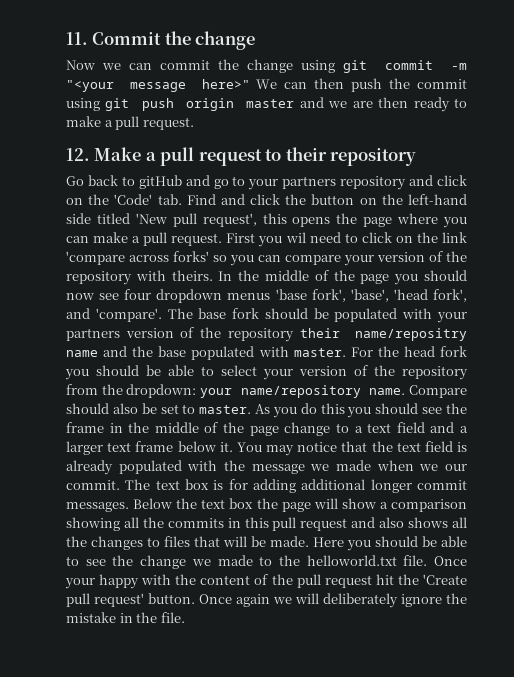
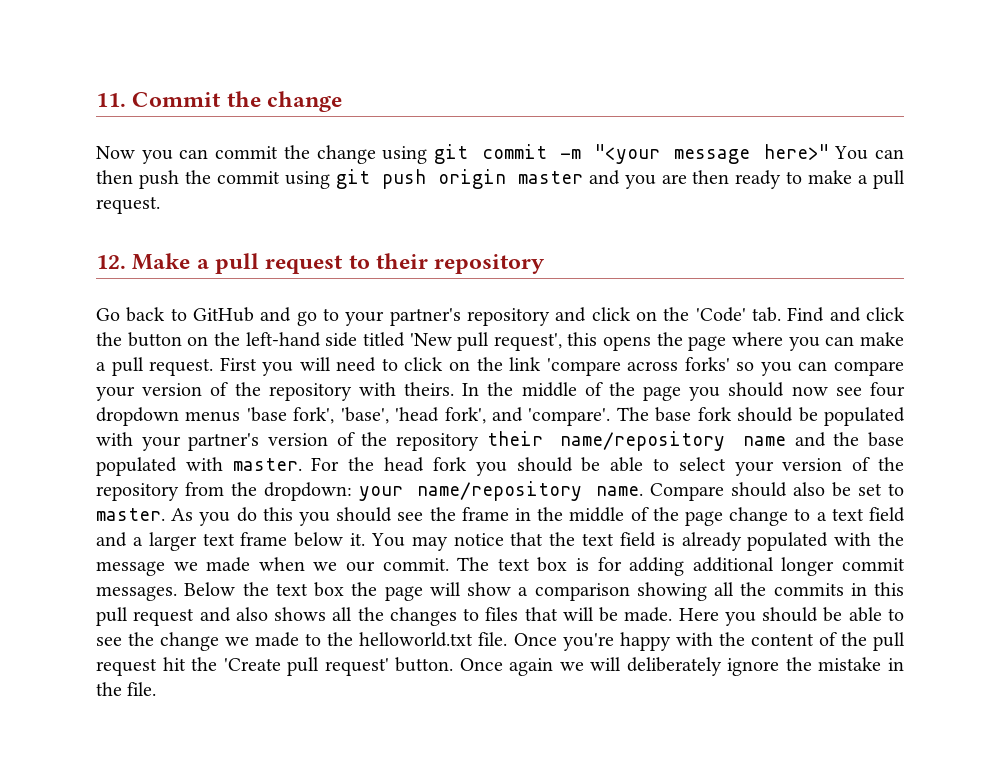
[101,63,121,70] we -> [141,150,173,164] you
[256,79,278,89] We -> [834,146,869,160] You
[328,101,348,108] we -> [624,175,656,189] you
[138,175,182,189] gitHub -> [193,307,254,322] GitHub
[282,176,337,189] partners -> [389,308,461,326] partner's
[285,232,306,243] wil -> [299,357,331,371] will
[66,328,120,341] partners -> [188,433,260,451] partner's
[355,328,467,341] name/repositry -> [560,431,726,451] name/repository
[65,578,95,589] your -> [562,633,614,651] you're

